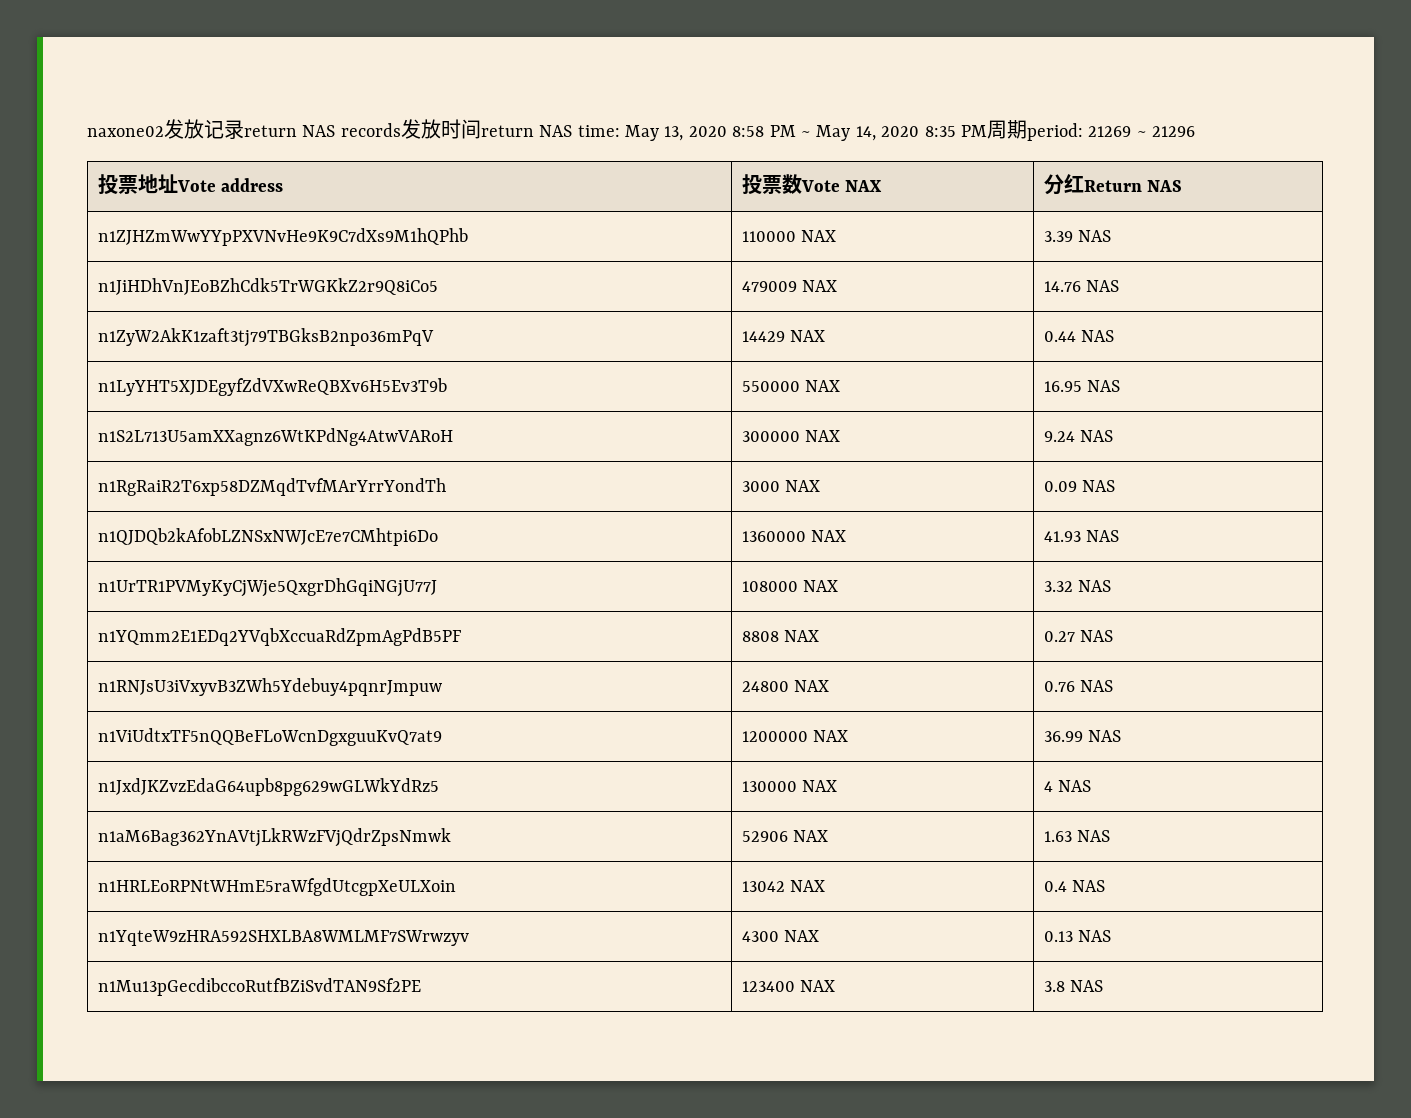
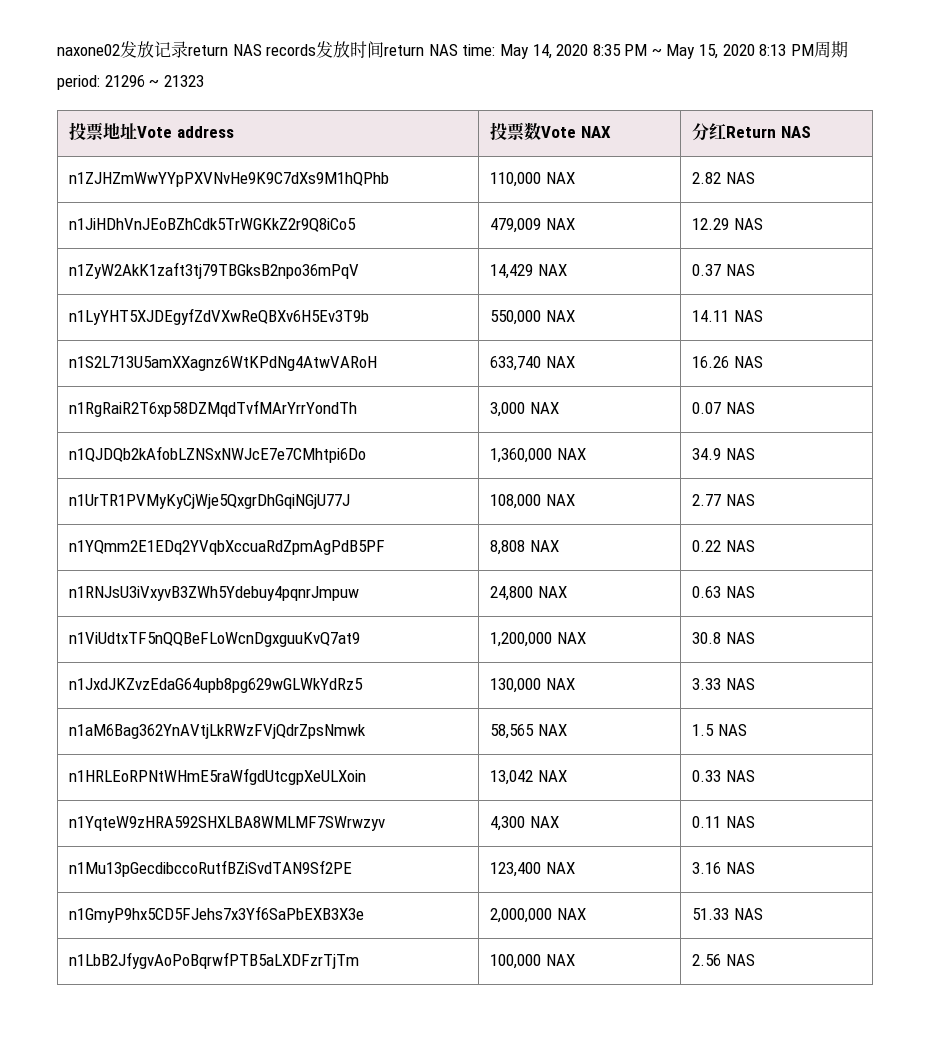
[664,120,1196,141] 13, 2020 8:58 PM ~ May 14, 2020 8:35 PM周期period: 21269 ~ 21296 -> [532,41,848,59] [57,75,204,90] 14, 2020 8:35 PM ~ May 15, 2020 8:13 PM周期period: 21296 ~ 21323
[741,230,837,242] [1043,231,1073,242] 110000 NAX | 3.39 -> [490,172,575,187] [692,172,722,184] 110,000 NAX | 2.82
[741,280,838,292] [1043,281,1081,292] 479009 NAX | 14.76 -> [490,218,575,233] [692,218,730,230] 479,009 NAX | 12.29
[741,330,826,342] [1043,331,1076,342] 14429 NAX | 0.44 -> [490,264,567,279] [692,264,722,276] 14,429 NAX | 0.37
[741,380,841,392] [1043,381,1082,392] 550000 NAX | 16.95 -> [490,310,575,325] [692,310,730,322] 550,000 NAX | 14.11
[741,430,841,442] [1043,431,1075,442] 300000 NAX | 9.24 -> [490,356,575,371] [692,356,730,368] 633,740 NAX | 16.26
[741,480,821,492] [1043,481,1077,492] 3000 NAX | 0.09 -> [490,402,559,417] [692,402,722,414] 3,000 NAX | 0.07
[741,530,847,542] [1043,531,1081,542] 1360000 NAX | 41.93 -> [490,448,586,463] [692,448,722,460] 1,360,000 NAX | 34.9
[741,580,839,592] [1043,581,1073,592] 108000 NAX | 3.32 -> [490,494,575,509] [692,494,722,506] 108,000 NAX | 2.77
[741,630,820,642] [1043,631,1075,642] 8808 NAX | 0.27 -> [490,540,559,555] [692,540,722,552] 8,808 NAX | 0.22
[741,680,830,692] [1043,681,1075,692] 24800 NAX | 0.76 -> [490,586,567,601] [692,586,722,598] 24,800 NAX | 0.63
[741,730,849,742] [1043,731,1083,742] 1200000 NAX | 36.99 -> [490,632,586,647] [692,632,722,644] 1,200,000 NAX | 30.8
[741,780,838,792] [1043,781,1053,792] 130000 NAX | 4 -> [490,678,575,693] [692,678,722,690] 130,000 NAX | 3.33
[741,830,829,842] [1043,831,1072,842] 52906 NAX | 1.63 -> [490,724,567,739] [692,724,715,736] 58,565 NAX | 1.5
[741,880,826,892] [1043,881,1067,892] 13042 NAX | 0.4 -> [490,770,567,785] [692,770,722,782] 13,042 NAX | 0.33
[741,930,820,942] [1043,931,1073,942] 4300 NAX | 0.13 -> [490,816,559,831] [692,816,722,828] 4,300 NAX | 0.11
[741,980,836,992] [1043,980,1104,992] 123400 NAX | 3.8 NAS -> [490,862,575,877] [692,862,755,874] [69,906,365,923] [490,908,586,923] [692,908,763,920] [69,952,360,969] [490,954,575,969] [692,954,755,966] 123,400 NAX | 3.16 NAS // n1GmyP9hx5CD5FJehs7x3Yf6SaPbEXB3X3e | 2,000,000 NAX | 51.33 NAS // n1LbB2JfygvAoPoBqrwfPTB5aLXDFzrTjTm | 100,000 NAX | 2.56 NAS

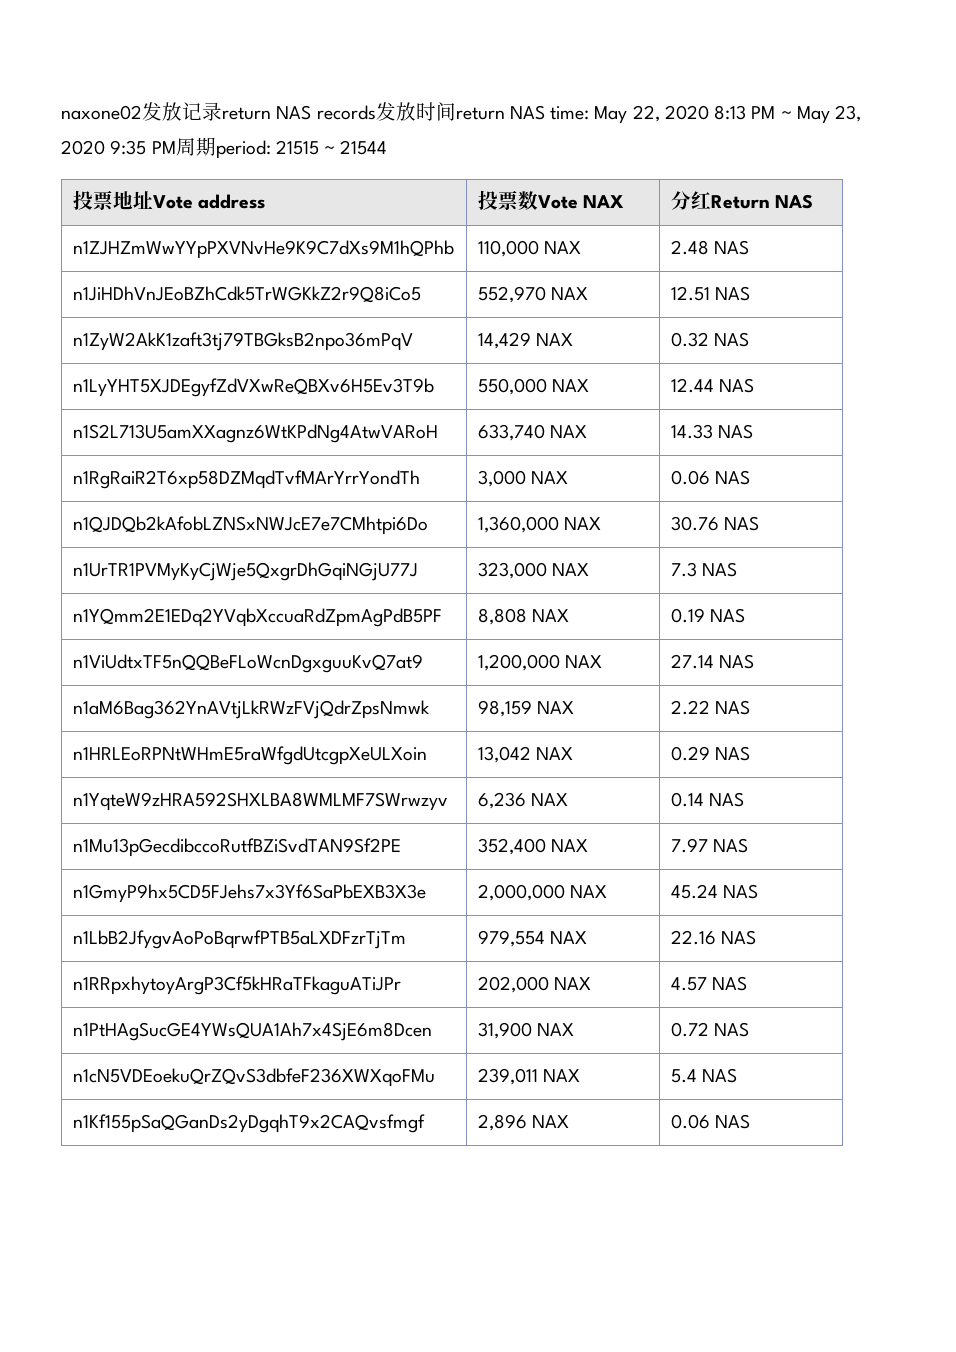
[532,41,848,59] [57,75,204,90] 14, 2020 8:35 PM ~ May 15, 2020 8:13 PM周期period: 21296 ~ 21323 -> [632,105,862,124] [61,137,388,159] 22, 2020 8:13 PM ~ May 23, 2020 9:35 PM周期period: 21515 ~ 21544
[692,172,722,184] 2.82 -> [670,240,709,255] 2.48
[490,218,575,233] [692,218,730,230] 479,009 NAX | 12.29 -> [477,286,589,303] [670,286,710,301] 552,970 NAX | 12.51
[692,264,722,276] 0.37 -> [670,332,709,347] 0.32
[692,310,730,322] 14.11 -> [670,378,714,393] 12.44
[692,356,730,368] 16.26 -> [670,424,713,439] 14.33
[692,402,722,414] 0.07 -> [670,470,710,485] 0.06
[692,448,722,460] 34.9 -> [670,516,719,531] 30.76
[490,494,575,509] [692,494,722,506] 108,000 NAX | 2.77 -> [477,562,590,579] [670,562,697,577] 323,000 NAX | 7.3
[692,540,755,552] [69,586,360,601] [490,586,567,601] [692,586,755,598] [69,632,361,647] [490,632,586,647] [692,632,755,644] [69,678,364,693] [490,678,575,693] [692,678,722,690] 0.22 NAS // n1RNJsU3iVxyvB3ZWh5Ydebuy4pqnrJmpuw | 24,800 NAX | 0.63 NAS // n1ViUdtxTF5nQQBeFLoWcnDgxguuKvQ7at9 | 1,200,000 NAX | 30.8 NAS // n1JxdJKZvzEdaG64upb8pg629wGLWkYdRz5 | 130,000 NAX | 3.33 -> [670,608,746,623] [72,654,423,673] [477,654,603,671] [670,654,714,669] 0.19 NAS // n1ViUdtxTF5nQQBeFLoWcnDgxguuKvQ7at9 | 1,200,000 NAX | 27.14
[490,724,567,739] [692,724,715,736] 58,565 NAX | 1.5 -> [477,700,575,717] [670,700,710,715] 98,159 NAX | 2.22
[692,770,722,782] 0.33 -> [670,746,710,761] 0.29
[490,816,559,831] [692,816,722,828] 4,300 NAX | 0.11 -> [477,792,569,809] [670,792,704,807] 6,236 NAX | 0.14
[490,862,575,877] [692,862,722,874] 123,400 NAX | 3.16 -> [477,838,589,855] [670,838,708,853] 352,400 NAX | 7.97
[692,908,730,920] 51.33 -> [670,884,718,899] 45.24
[490,954,575,969] [692,954,755,966] 100,000 NAX | 2.56 NAS -> [477,930,588,947] [670,930,757,945] [72,976,401,995] [477,976,592,993] [670,976,748,991] [72,1022,432,1041] [477,1022,575,1039] [670,1022,750,1037] [72,1068,435,1087] [477,1068,581,1085] [670,1068,738,1083] [72,1114,425,1133] [477,1114,570,1131] [670,1114,751,1129] 979,554 NAX | 22.16 NAS // n1RRpxhytoyArgP3Cf5kHRaTFkaguATiJPr | 202,000 NAX | 4.57 NAS // n1PtHAgSucGE4YWsQUA1Ah7x4SjE6m8Dcen | 31,900 NAX | 0.72 NAS // n1cN5VDEoekuQrZQvS3dbfeF236XWXqoFMu | 239,011 NAX | 5.4 NAS // n1Kf155pSaQGanDs2yDgqhT9x2CAQvsfmgf | 2,896 NAX | 0.06 NAS

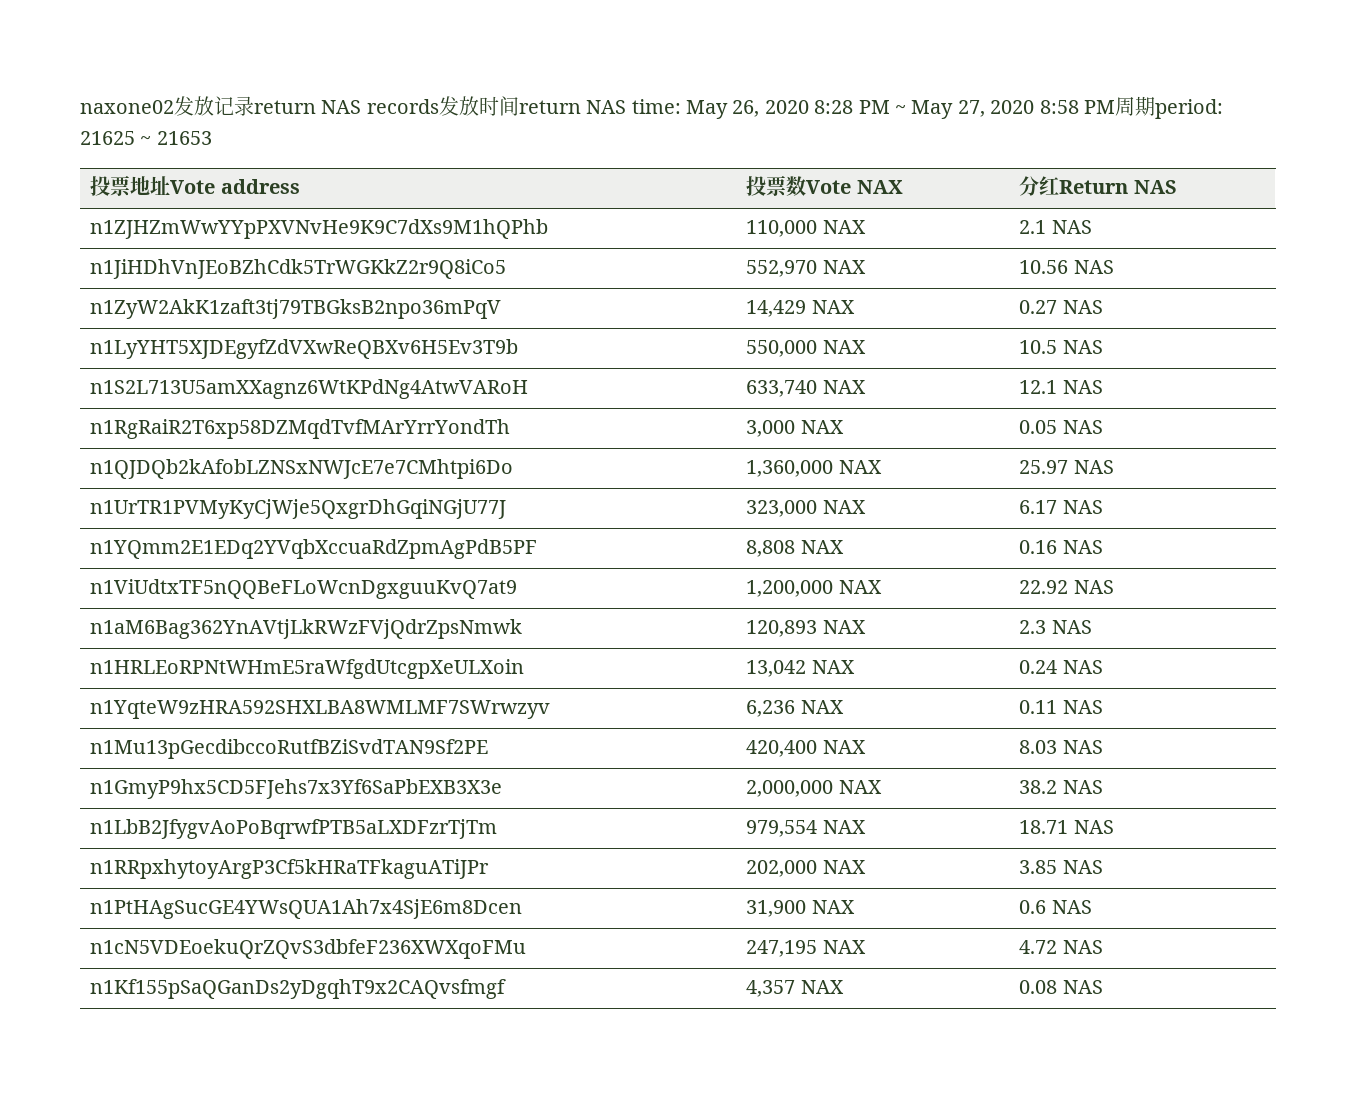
[632,105,862,124] [61,137,388,159] 22, 2020 8:13 PM ~ May 23, 2020 9:35 PM周期period: 21515 ~ 21544 -> [732,96,1223,119] [80,131,212,145] 26, 2020 8:28 PM ~ May 27, 2020 8:58 PM周期period: 21625 ~ 21653
[670,240,709,255] 2.48 -> [1019,220,1047,234] 2.1
[670,286,710,301] 12.51 -> [1019,260,1069,274] 10.56
[670,332,709,347] 0.32 -> [1019,300,1058,314] 0.27
[670,378,714,393] 12.44 -> [1019,340,1058,354] 10.5
[670,424,713,439] 14.33 -> [1019,380,1058,394] 12.1
[670,470,710,485] 0.06 -> [1019,420,1058,434] 0.05
[670,516,719,531] 30.76 -> [1019,460,1069,474] 25.97
[670,562,697,577] 7.3 -> [1019,500,1058,514] 6.17
[670,608,705,623] 0.19 -> [1019,540,1058,554] 0.16
[670,654,714,669] 27.14 -> [1019,580,1069,594] 22.92
[477,700,575,717] [670,700,710,715] 98,159 NAX | 2.22 -> [746,620,866,637] [1019,620,1047,634] 120,893 NAX | 2.3
[670,746,710,761] 0.29 -> [1019,660,1058,674] 0.24
[670,792,704,807] 0.14 -> [1019,700,1058,714] 0.11
[477,838,589,855] [670,838,708,853] 352,400 NAX | 7.97 -> [746,740,866,757] [1019,740,1058,754] 420,400 NAX | 8.03
[670,884,718,899] 45.24 -> [1019,780,1058,794] 38.2
[670,930,716,945] 22.16 -> [1019,820,1069,834] 18.71
[670,977,707,991] 4.57 -> [1019,860,1058,874] 3.85
[670,1022,709,1037] 0.72 -> [1019,900,1047,914] 0.6
[477,1068,581,1085] [670,1069,697,1083] 239,011 NAX | 5.4 -> [746,940,866,957] [1019,940,1058,954] 247,195 NAX | 4.72
[477,1114,570,1131] [670,1114,710,1129] 2,896 NAX | 0.06 -> [746,980,844,997] [1019,980,1058,994] 4,357 NAX | 0.08

